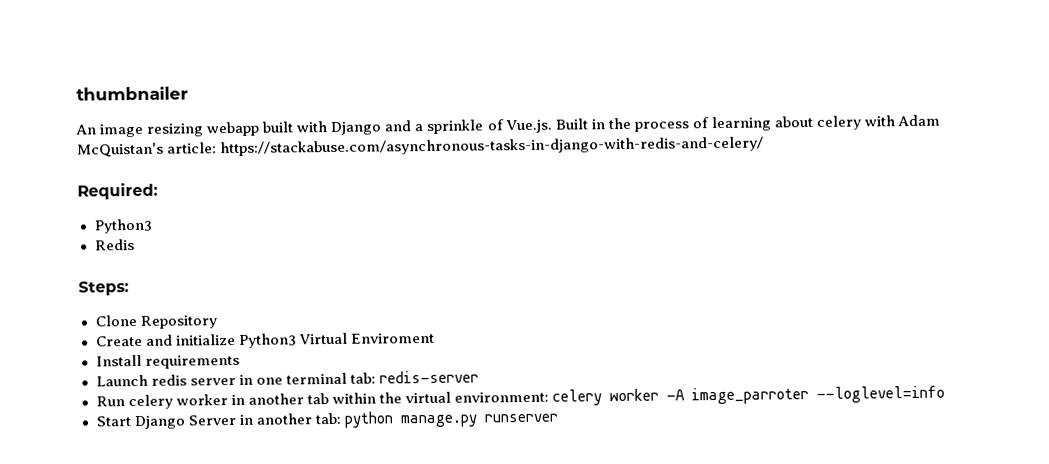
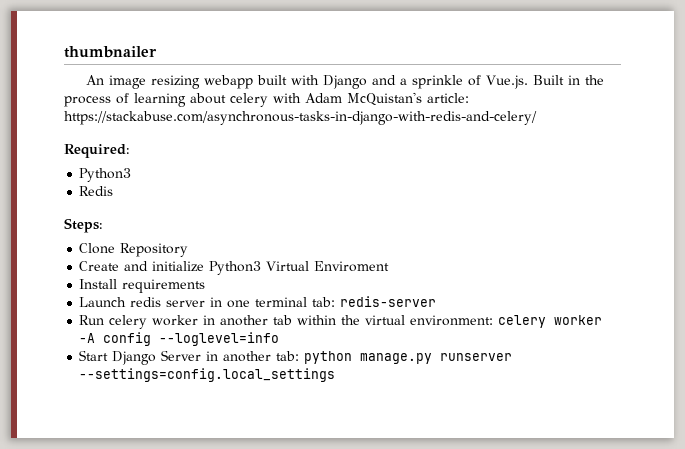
[691,387,810,405] image_parroter -> [103,332,152,346] config
(558, 418) none -> [79,368,336,382] --settings=config.local_settings

